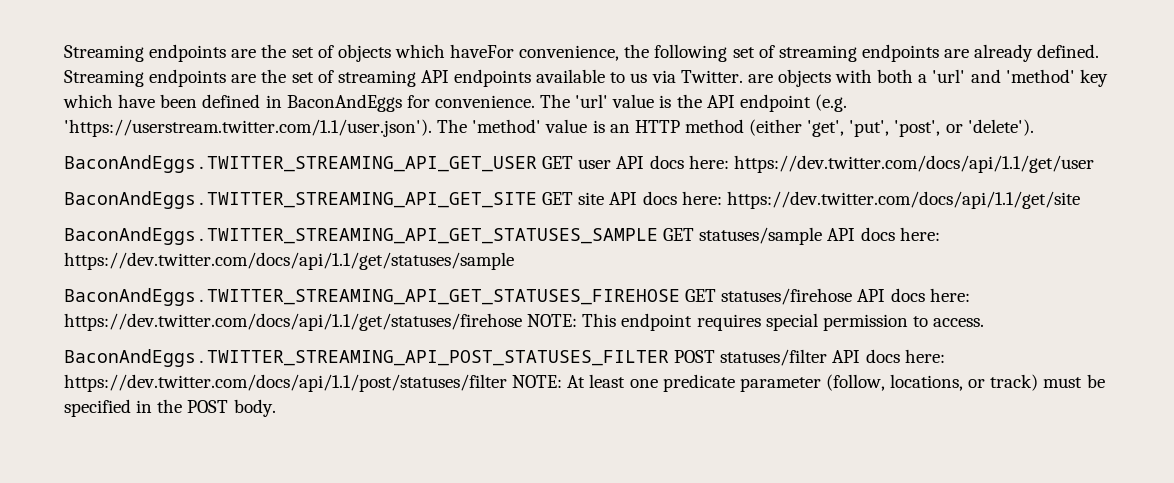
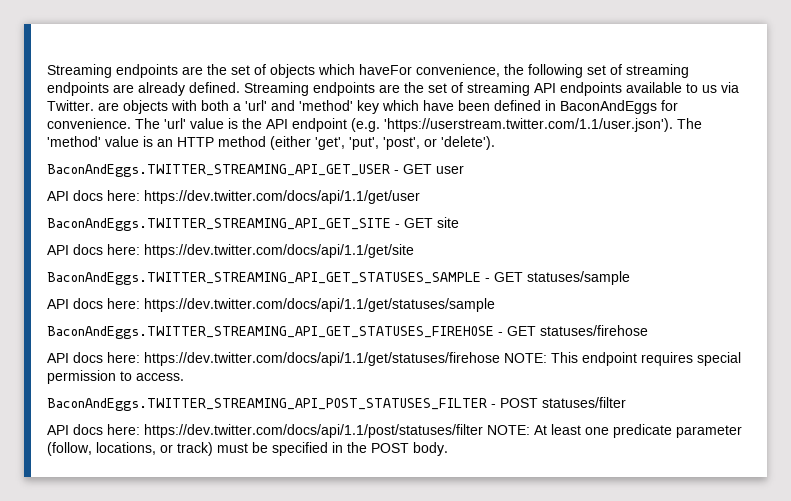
(537, 164) none -> [394,170,399,174] -
(612, 164) none -> (464, 169) //
(537, 200) none -> [395,224,400,228] -
(605, 198) none -> (459, 222) //
(658, 236) none -> [485,278,490,282] -
(823, 236) none -> (630, 278) //
(680, 297) none -> [498,332,503,336] -
(853, 296) none -> (648, 330) //
(669, 358) none -> [491,404,496,408] -
(828, 357) none -> (626, 402) //

